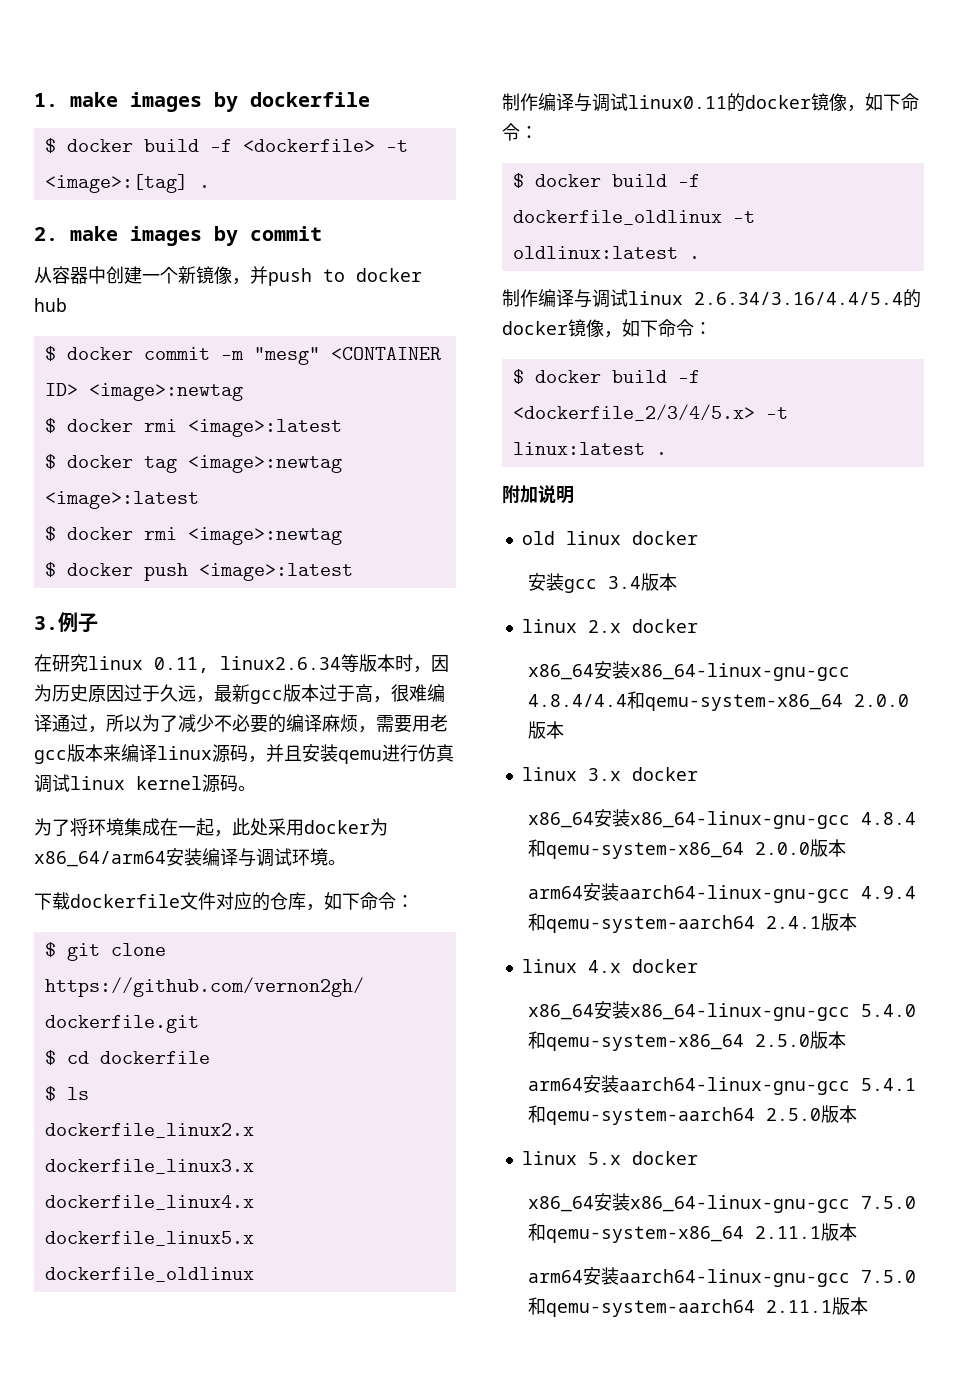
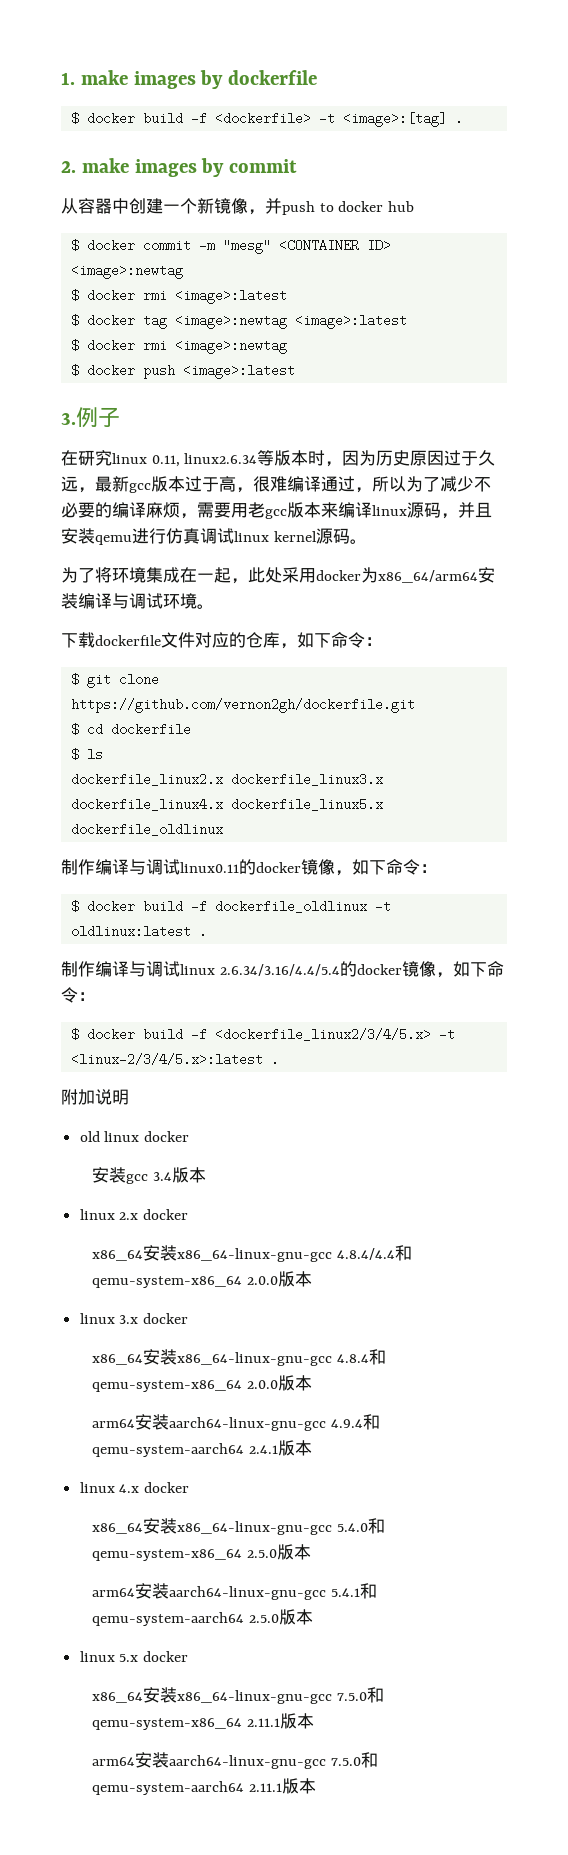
[512,404,788,421] [512,442,645,455] <dockerfile_2/3/4/5.x> -t linux:latest -> [215,1028,456,1041] [71,1053,264,1066] <dockerfile_linux2/3/4/5.x> -t <linux-2/3/4/5.x>:latest

